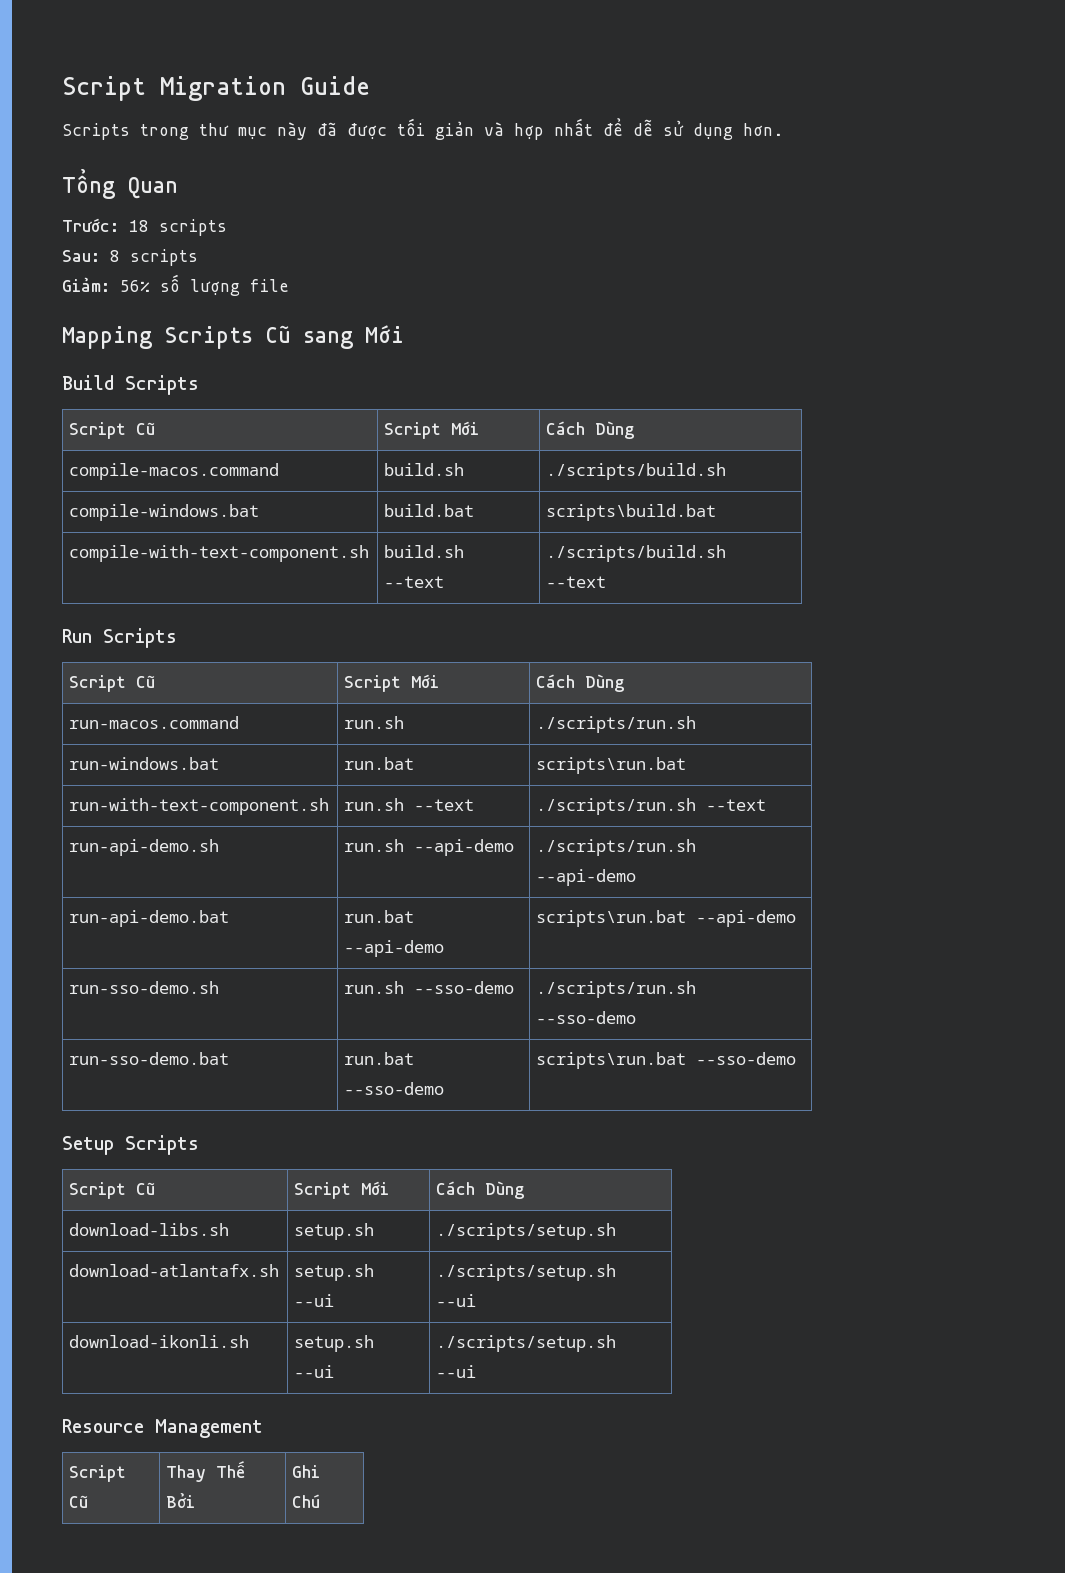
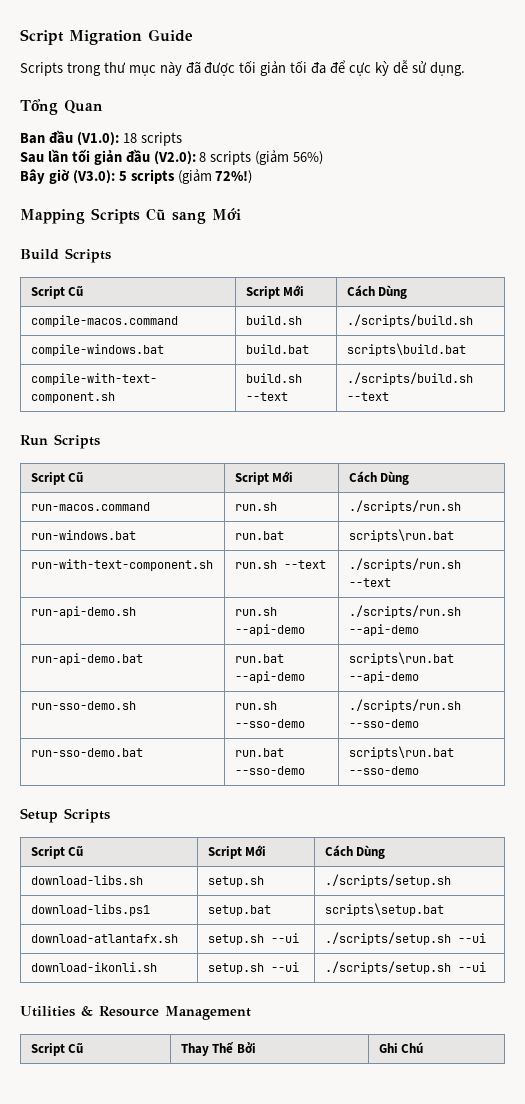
[484,118,783,140] và hợp nhất để dễ sử dụng hơn. -> [290,60,465,76] tối đa để cực kỳ dễ sử dụng.
[62,218,119,232] Trước: -> [20,130,119,146] Ban đầu (V1.0):
[62,249,198,266] [62,274,289,296] Sau: 8 scripts // Giảm: 56% số lượng file -> [20,149,324,165] [20,169,253,184] Sau lần tối giản đầu (V2.0): 8 scripts (giảm 56%) // Bây giờ (V3.0): 5 scripts (giảm 72%!)
(617, 1231) none -> [30,904,150,916] [207,905,271,916] [324,903,444,916] // download-libs.ps1 | setup.bat | scripts\setup.bat
(477, 1371) none -> [20,1006,93,1017] Utilities &

